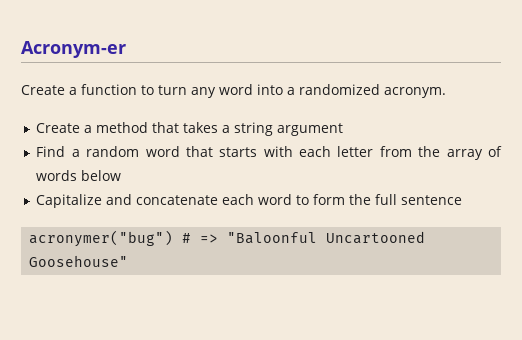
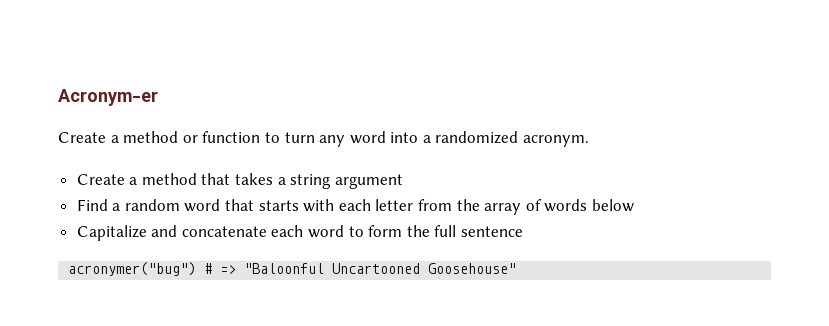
(77, 91) none -> [123,131,198,143] method or

